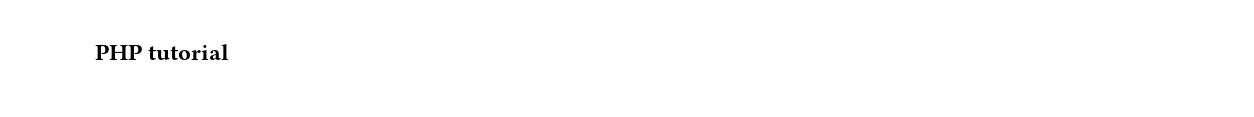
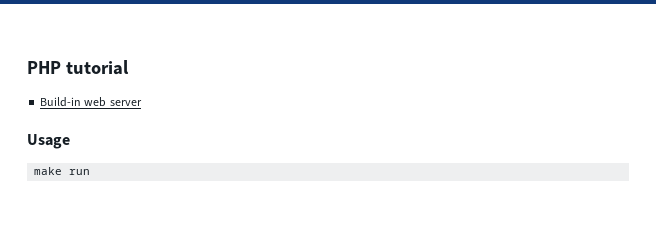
(230, 52) none -> [40,97,142,107] [27,134,70,149] [34,167,91,175] // Build-in web server // Usage // make run

